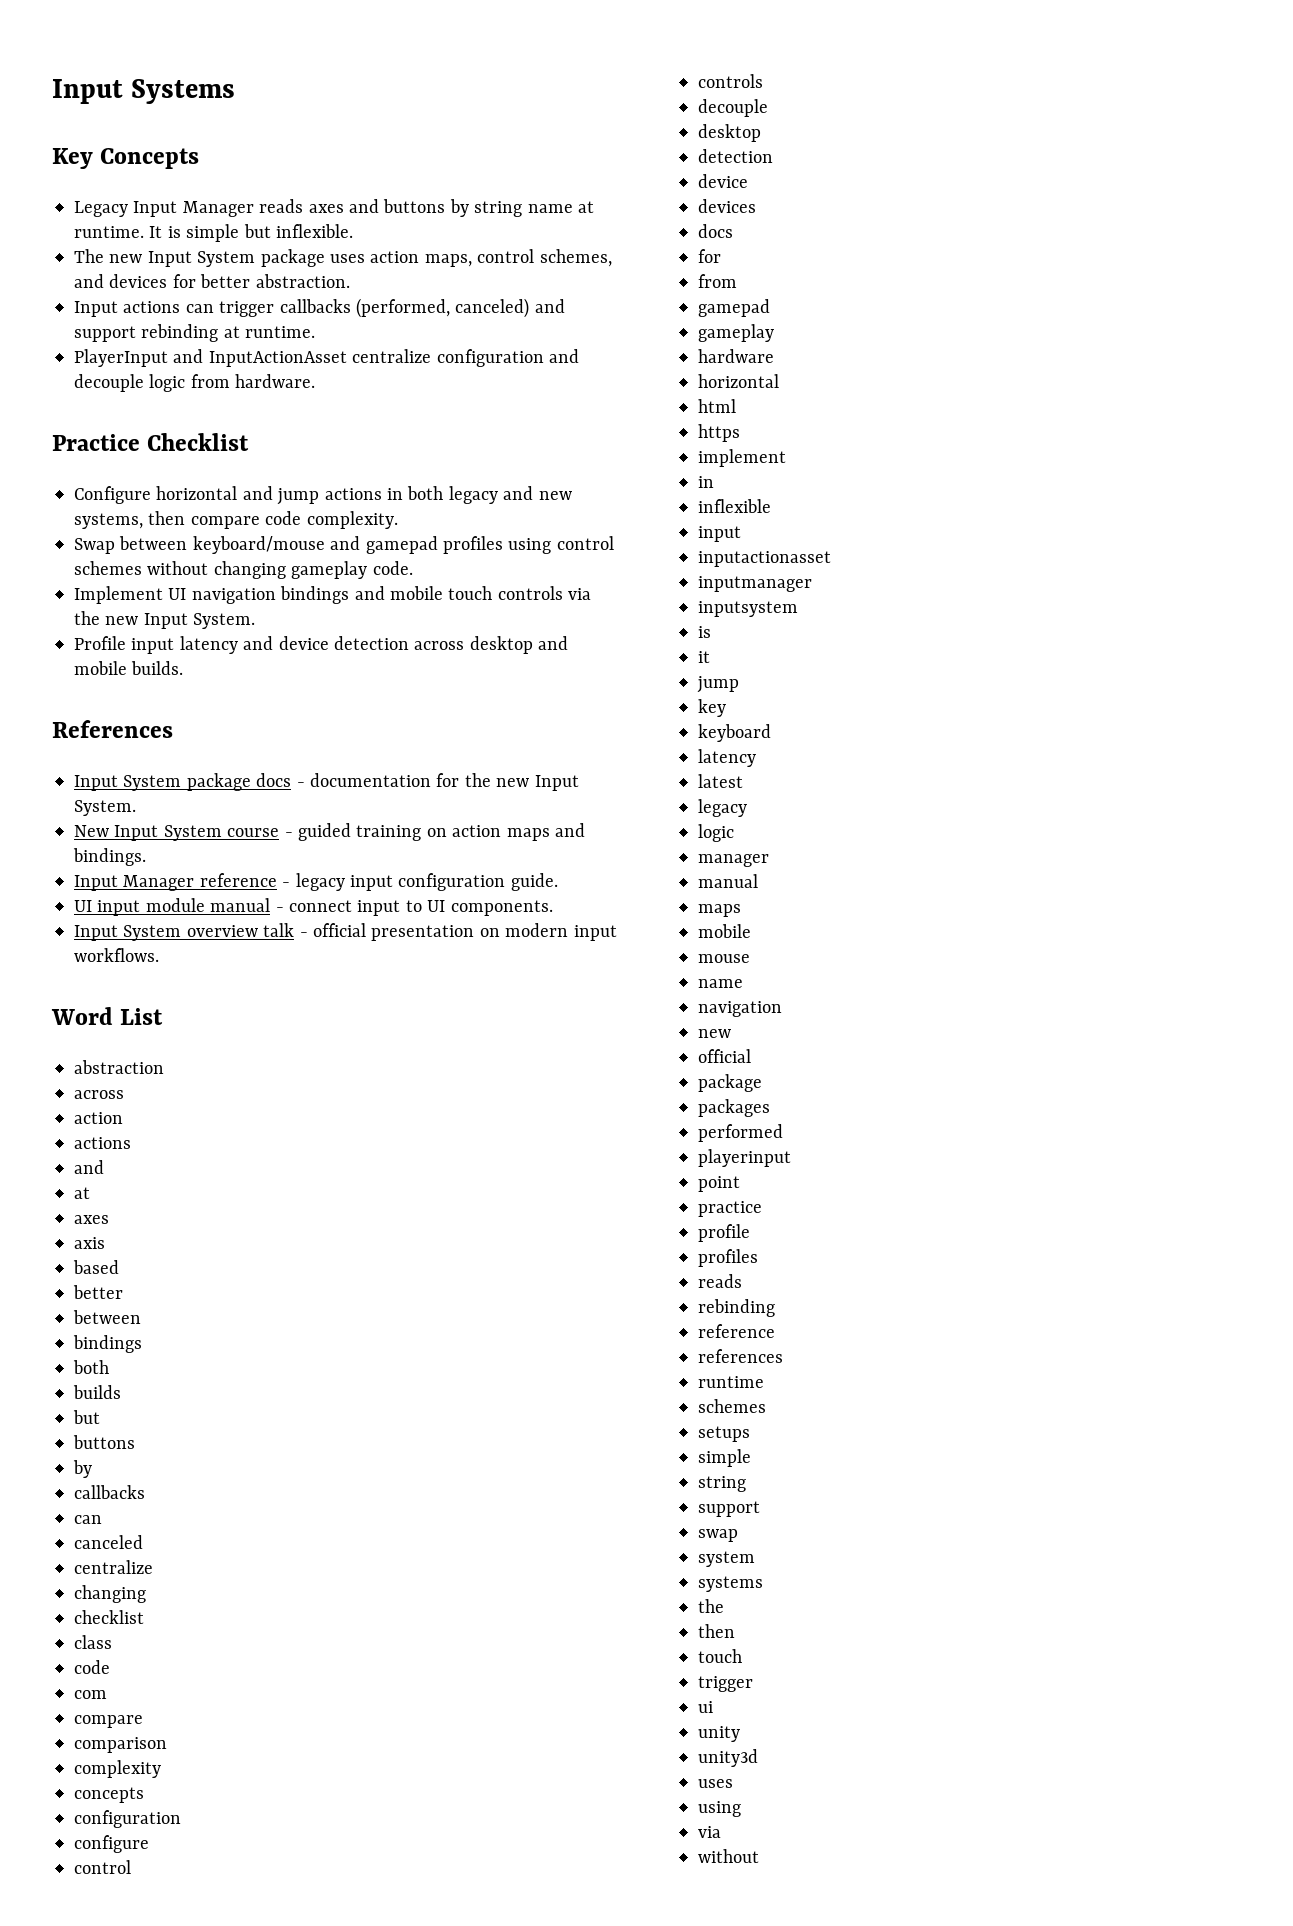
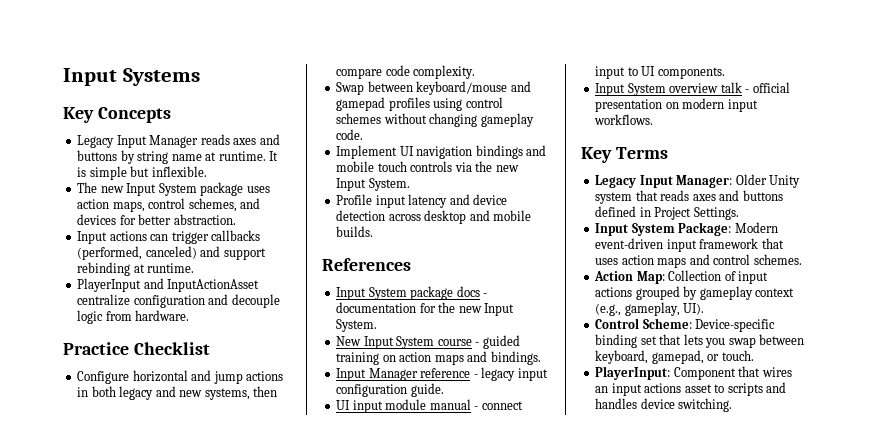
[51,1007,164,1025] [74,1060,164,1074] [74,1090,124,1099] [74,1112,123,1124] [74,1137,131,1149] [74,1160,104,1174] [74,1187,90,1199] [74,1215,109,1224] [74,1237,105,1249] [73,1260,119,1274] [73,1285,123,1299] [73,1310,141,1324] [73,1335,142,1353] [73,1360,109,1374] [73,1385,121,1399] [73,1410,100,1424] [73,1435,135,1449] [73,1460,92,1478] [74,1485,145,1499] [74,1515,102,1524] [74,1535,143,1549] [74,1560,153,1574] [74,1585,146,1603] [74,1610,144,1624] [74,1635,112,1649] [74,1660,110,1674] [74,1690,107,1699] [74,1715,143,1728] [74,1737,167,1753] [74,1760,161,1778] [74,1787,144,1803] [74,1810,181,1828] [74,1835,149,1853] [74,1860,131,1874] [698,74,763,88] [698,99,768,117] [698,124,761,142] [698,149,773,163] [698,174,748,188] [698,199,756,213] [698,224,733,238] [698,249,721,263] [698,274,737,288] [698,299,770,317] [698,324,774,342] [698,349,774,363] [698,374,779,388] [698,399,736,413] [698,424,740,442] [698,449,786,467] [698,476,714,488] [698,499,771,513] [698,526,741,542] [698,551,831,567] [698,576,812,592] [698,601,798,617] [698,626,711,638] [698,651,710,663] [697,676,739,693] [698,699,726,717] [698,724,771,742] [698,749,756,767] [698,774,743,788] [698,799,747,817] [698,824,734,842] [698,854,769,867] [698,874,758,888] [698,904,741,917] [698,924,751,938] [698,954,750,963] [698,979,743,988] [698,1001,782,1017] [698,1029,731,1038] [698,1049,751,1063] [698,1074,762,1092] [698,1099,770,1117] [698,1124,783,1142] [698,1149,791,1167] [698,1176,740,1192] [698,1201,762,1217] [698,1224,750,1242] [698,1249,758,1267] [698,1274,742,1288] [698,1299,775,1317] [698,1324,775,1338] [698,1349,783,1363] [698,1376,764,1388] [698,1399,766,1413] [698,1426,750,1442] [698,1449,751,1467] [698,1476,746,1492] [698,1501,760,1517] [698,1529,738,1542] [698,1551,755,1567] [698,1576,763,1592] [698,1599,724,1613] [698,1624,735,1638] [698,1649,742,1663] [698,1676,753,1692] [698,1701,713,1713] [698,1726,740,1742] [698,1749,758,1767] [698,1779,733,1788] [698,1801,741,1817] [698,1826,721,1838] [698,1849,759,1863] Word List // abstraction // across // action // actions // and // at // axes // axis // based // better // between // bindings // both // builds // but // buttons // by // callbacks // can // canceled // centralize // changing // checklist // class // code // com // compare // comparison // complexity // concepts // configuration // configure // control // controls // decouple // desktop // detection // device // devices // docs // for // from // gamepad // gameplay // hardware // horizontal // html // https // implement // in // inflexible // input // inputactionasset // inputmanager // inputsystem // is // it // jump // key // keyboard // latency // latest // legacy // logic // manager // manual // maps // mobile // mouse // name // navigation // new // official // package // packages // performed // playerinput // point // practice // profile // profiles // reads // rebinding // reference // references // runtime // schemes // setups // simple // string // support // swap // system // systems // the // then // touch // trigger // ui // unity // unity3d // uses // using // via // without -> [581,147,668,163] [595,174,801,188] [595,190,783,204] [595,206,739,220] [595,222,778,236] [595,238,784,252] [595,254,802,268] [594,270,769,284] [595,286,795,300] [595,302,705,316] [595,318,776,332] [595,334,805,348] [595,350,754,364] [595,366,792,380] [595,382,787,396] [595,398,733,412] Key Terms // Legacy Input Manager: Older Unity system that reads axes and buttons defined in Project Settings. // Input System Package: Modern event-driven input framework that uses action maps and control schemes. // Action Map: Collection of input actions grouped by gameplay context (e.g., gameplay, UI). // Control Scheme: Device-specific binding set that lets you swap between keyboard, gamepad, or touch. // PlayerInput: Component that wires an input actions asset to scripts and handles device switching.

